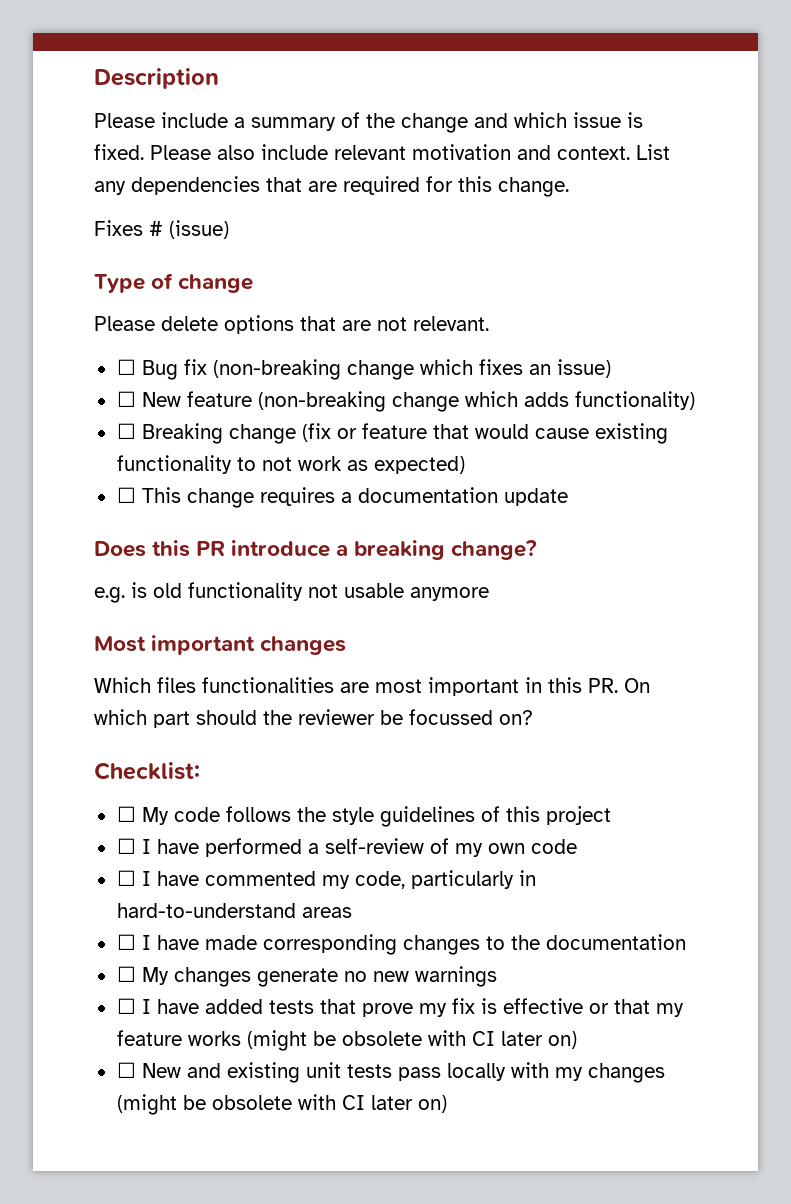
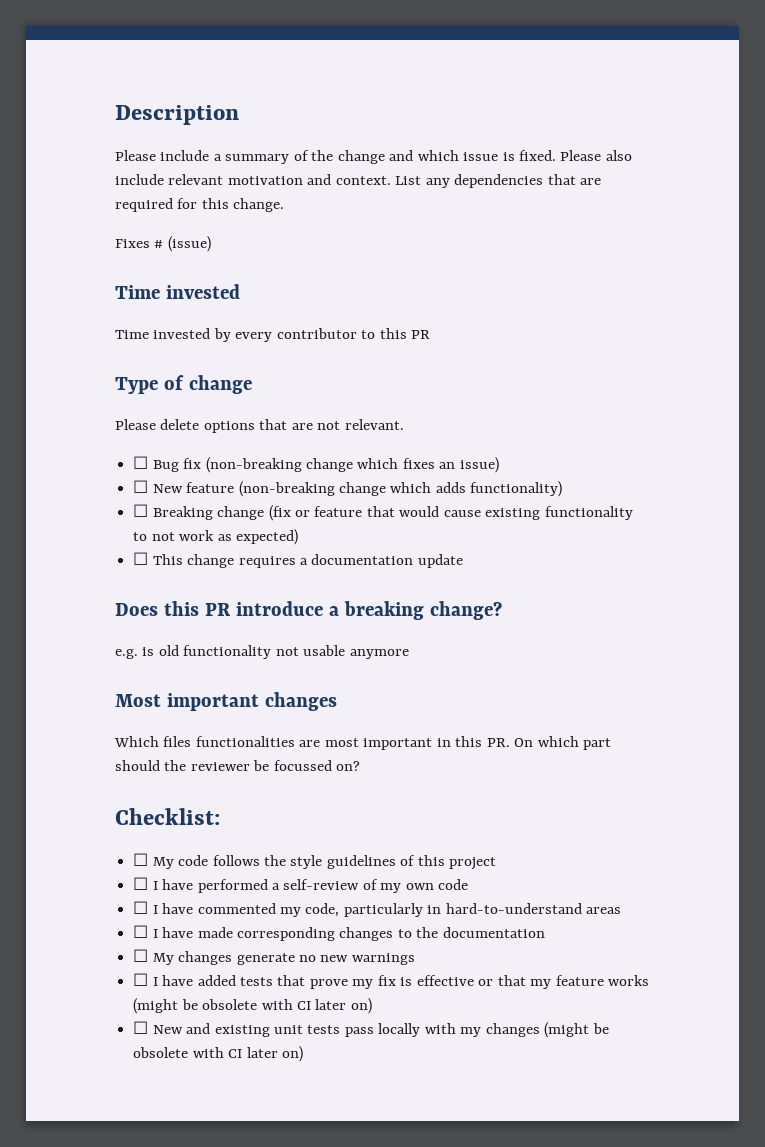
(229, 229) none -> [115,284,240,299] [115,328,431,342] // Time invested // Time invested by every contributor to this PR

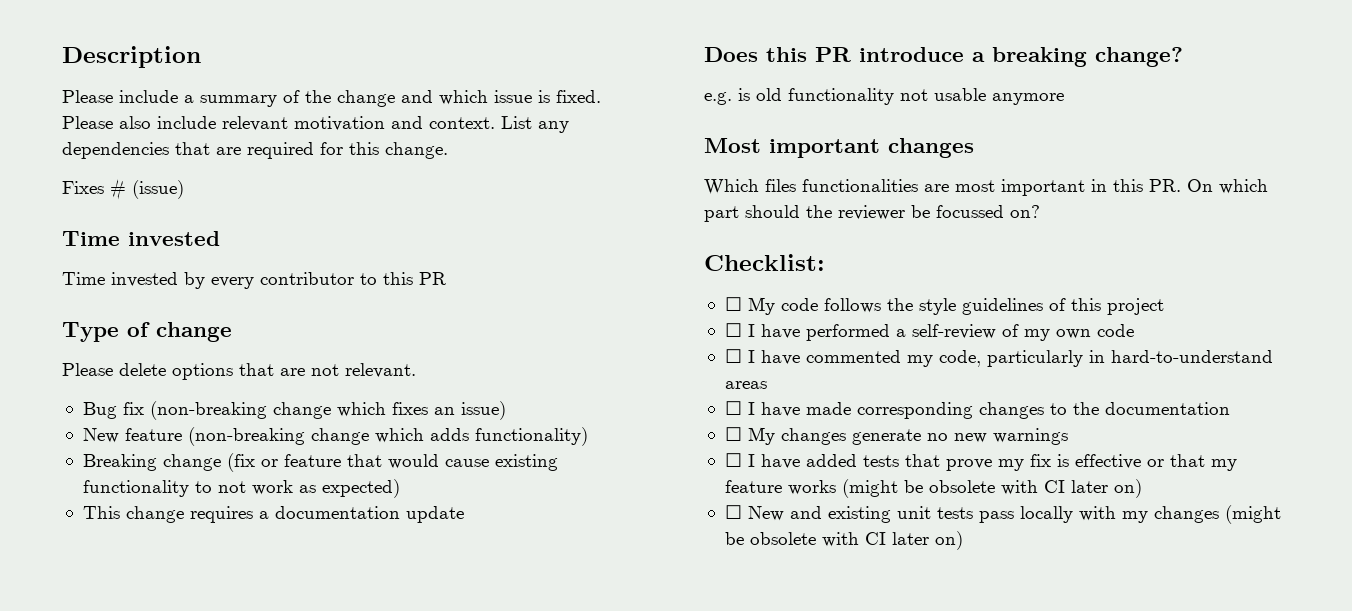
[133,456,149,469] ☐ -> (416, 370) none
[133,480,149,493] ☐ -> (506, 410) none
[133,504,149,517] ☐ -> (588, 436) none
[133,552,149,565] ☐ -> (400, 488) none

